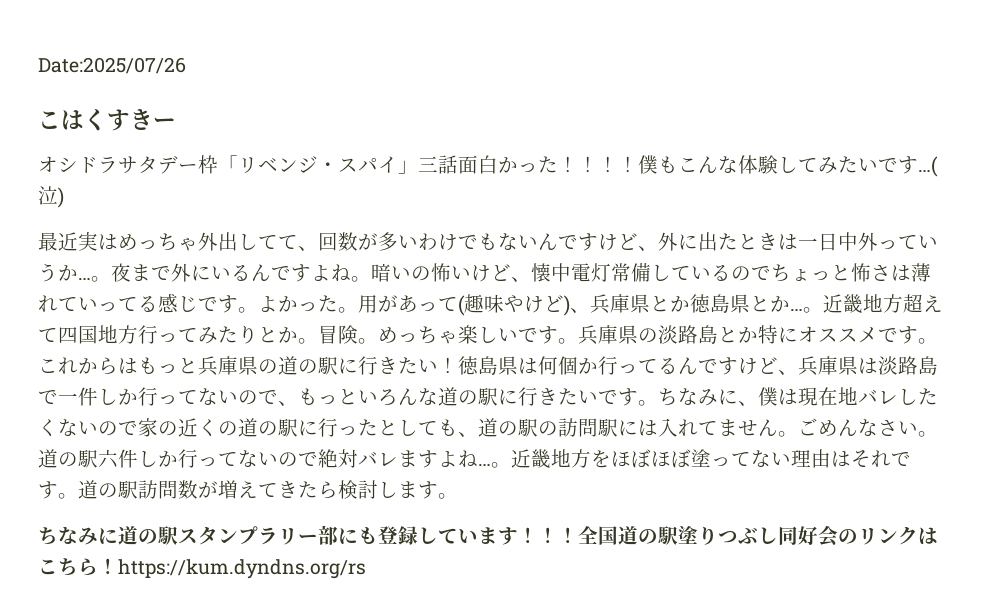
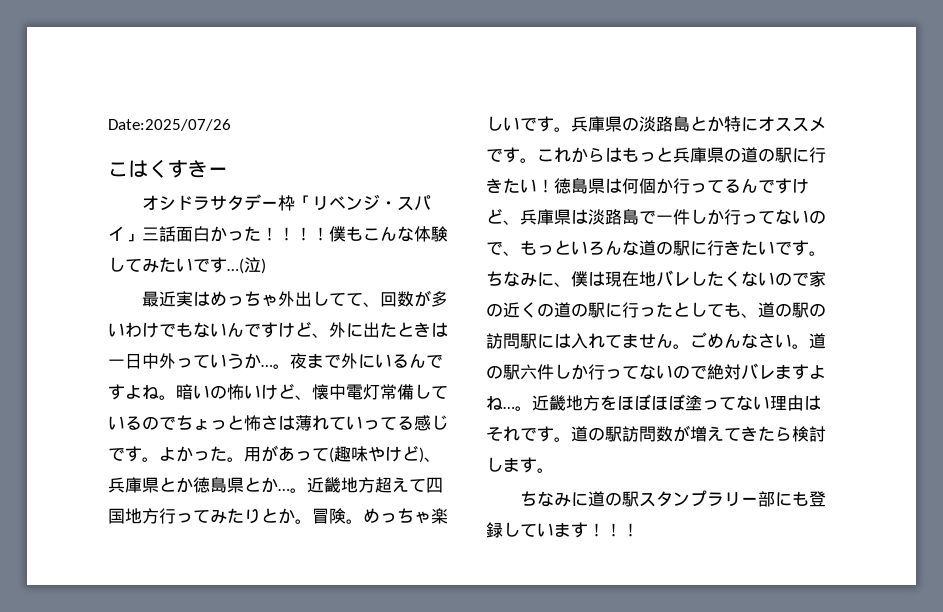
[578,525,938,547] [38,558,366,579] 全国道の駅塗りつぶし同好会のリンクはこちら！https://kum.dyndns.org/rs -> (639, 530) none

